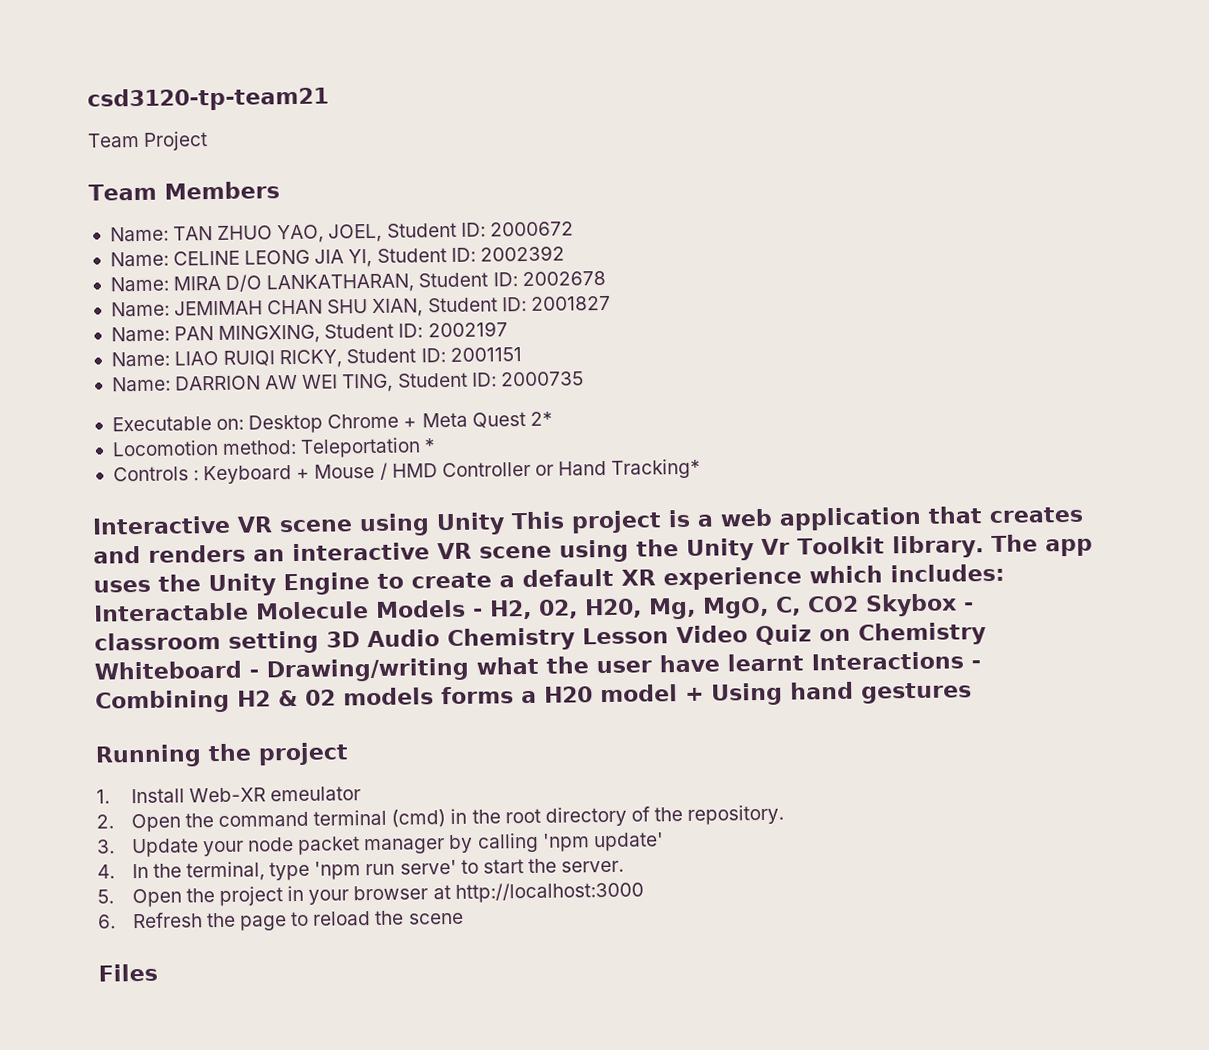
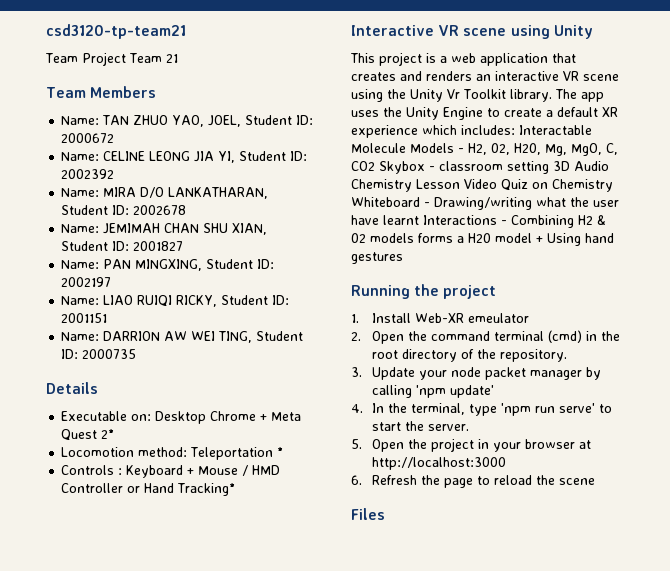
(209, 141) none -> [128,53,178,63] Team 21
(584, 379) none -> [46,382,98,394] // Details
(505, 524) none -> (593, 32) //

